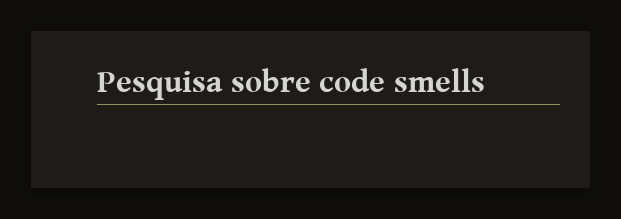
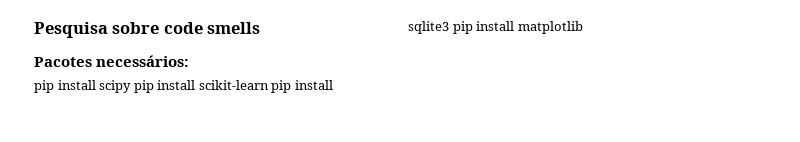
(485, 80) none -> [34,55,190,67] [34,80,333,93] [408,21,583,34] // Pacotes necessários: // pip install scipy pip install scikit-learn pip install sqlite3 pip install matplotlib

